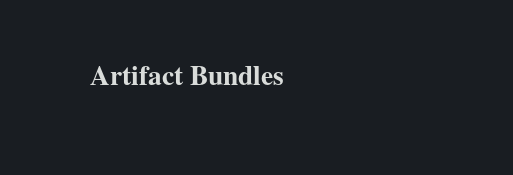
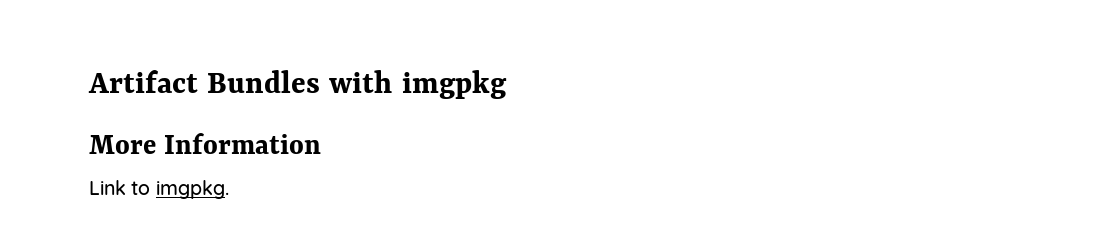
(285, 75) none -> [329,70,507,99] [89,133,322,154] [89,180,229,199] with imgpkg // More Information // Link to imgpkg.

